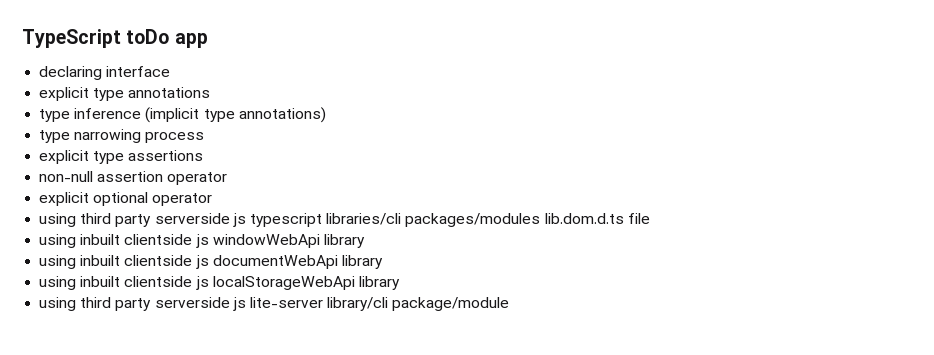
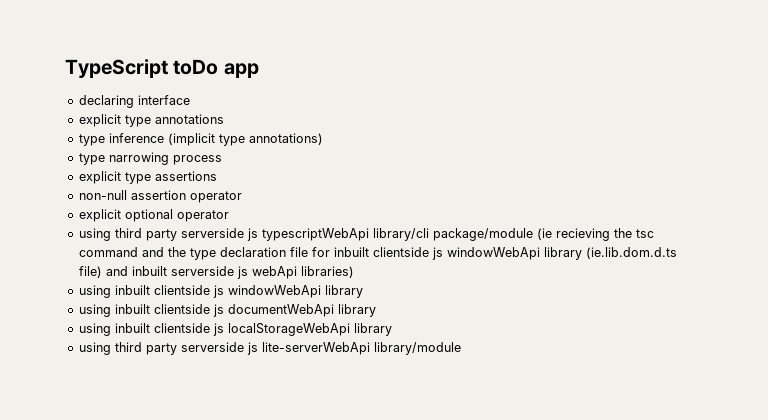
[249,213,650,227] typescript libraries/cli packages/modules lib.dom.d.ts file -> [261,228,654,241] [78,247,677,260] [78,266,354,279] typescriptWebApi library/cli package/module (ie recieving the tsc command and the type declaration file for inbuilt clientside js windowWebApi library (ie.lib.dom.d.ts file) and inbuilt serverside js webApi libraries)
[249,297,510,311] lite-server library/cli package/module -> [261,342,461,355] lite-serverWebApi library/module

